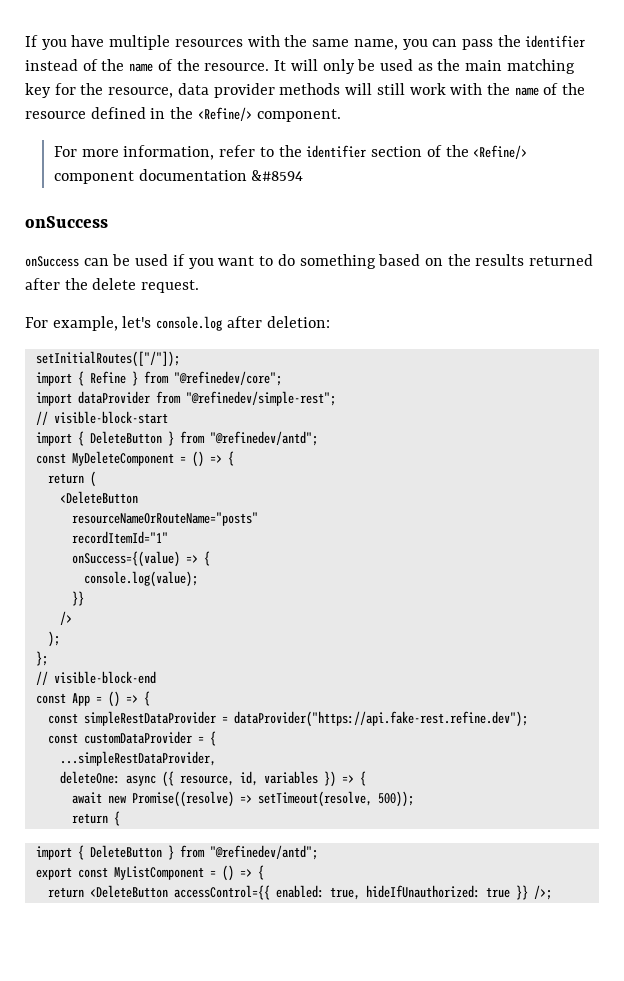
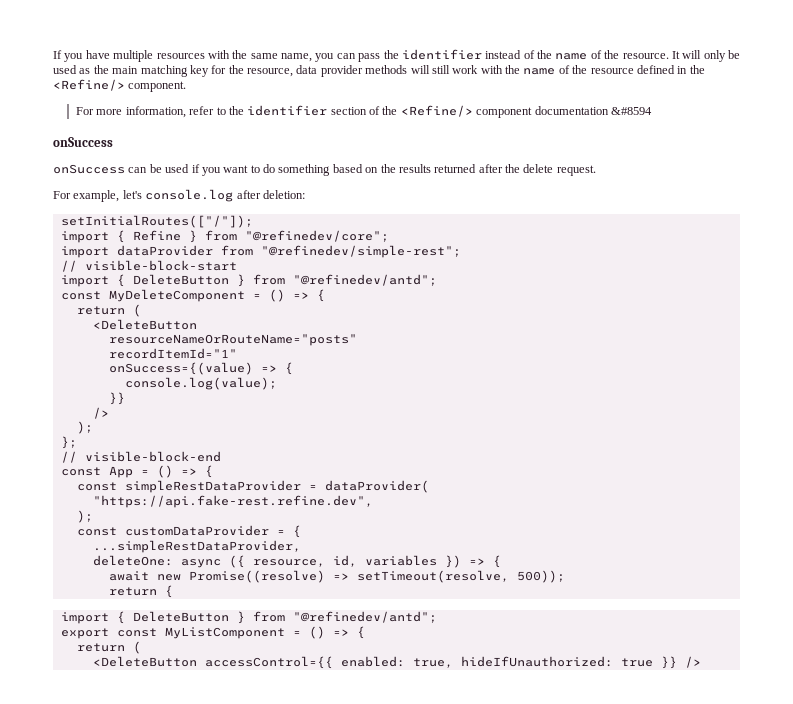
[233,711,528,727] dataProvider("https://api.fake-rest.refine.dev"); -> [324,480,429,493] [92,495,373,508] [76,510,93,523] dataProvider( // "https://api.fake-rest.refine.dev", // );
(84, 892) none -> [132,641,141,654] ( //
[533,885,552,900] />; -> [684,656,701,668] />

